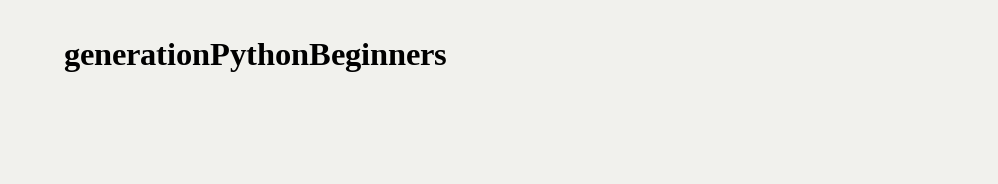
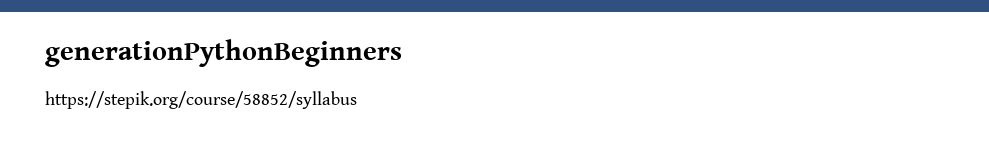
(447, 57) none -> [45,91,357,109] // https://stepik.org/course/58852/syllabus

